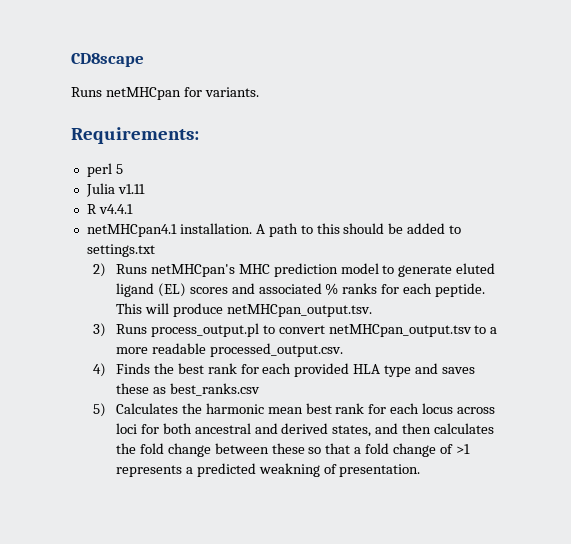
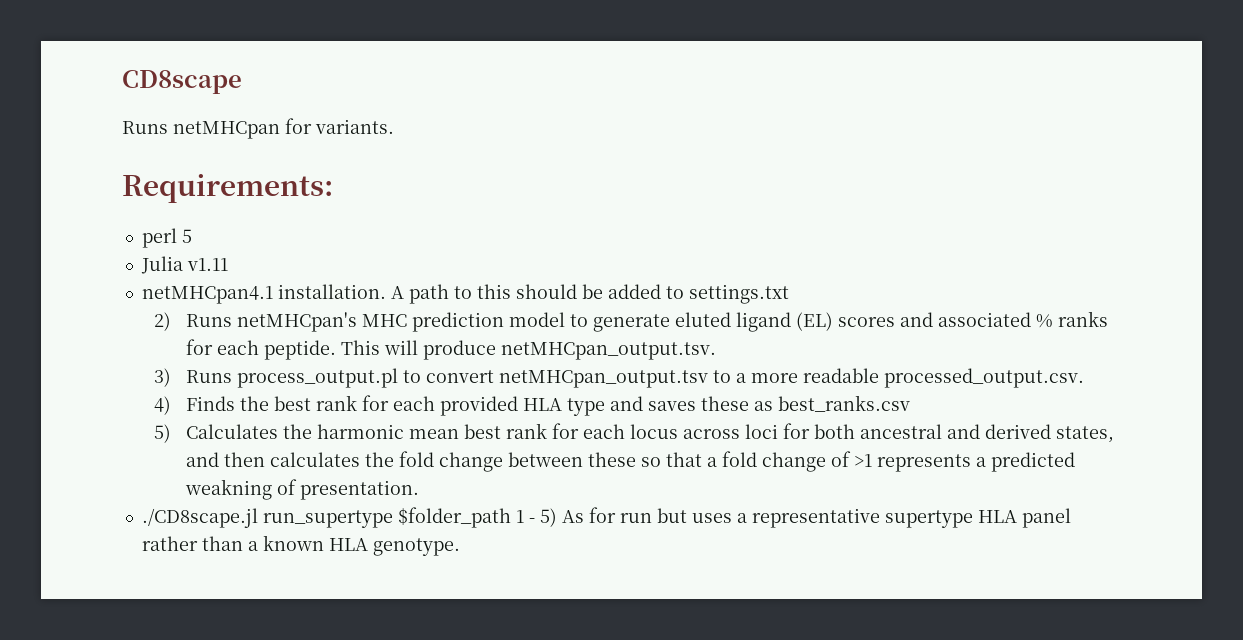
[86,204,133,214] // R v4.4.1 -> (228, 264) none
(421, 470) none -> [141,507,1071,528] [141,535,460,556] // ./CD8scape.jl run_supertype $folder_path 1 - 5) As for run but uses a representative supertype HLA panel rather than a known HLA genotype.

